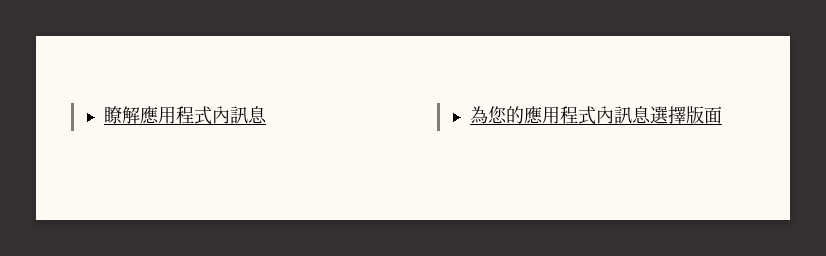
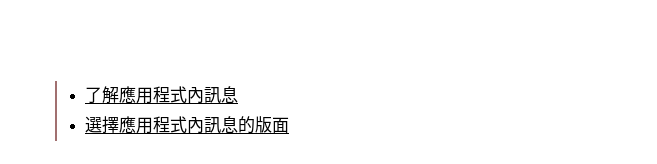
[103,106,122,124] 瞭 -> [85,87,103,103] 了
[469,106,686,125] 為您的應用程式內訊息選擇 -> [85,116,256,134] 選擇應用程式內訊息的

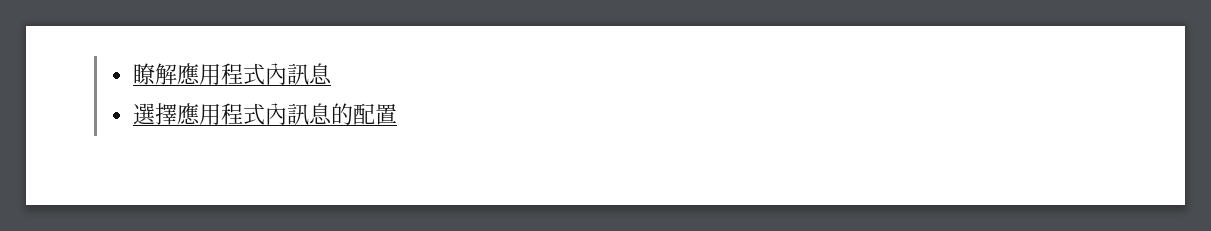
[85,87,103,103] 了 -> [133,63,156,85] 瞭
[255,116,290,133] 版面 -> [353,103,398,125] 配置

